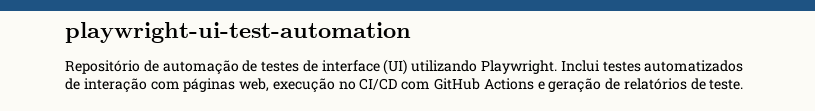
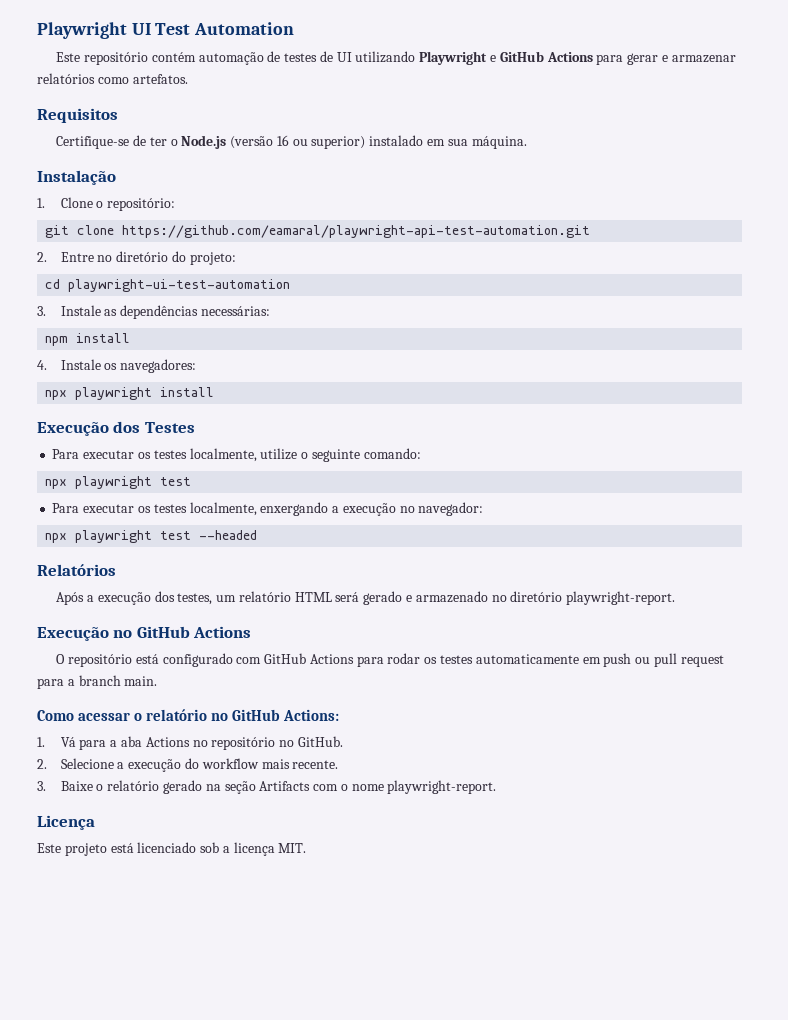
[65,22,411,43] [65,59,744,75] [65,78,744,93] playwright-ui-test-automation // Repositório de automação de testes de interface (UI) utilizando Playwright. Inclui testes automatizados de interação com páginas web, execução no CI/CD com GitHub Actions e geração de relatórios de teste. -> [37,22,295,39] [56,51,736,65] [37,73,188,84] [37,108,118,123] [56,135,527,149] [37,170,116,185] [37,197,176,211] [45,225,591,238] [37,251,236,265] [45,279,291,292] [37,305,271,319] [45,333,131,346] [37,359,197,373] [45,387,215,400] [37,421,195,436] [52,448,421,462] [45,476,192,489] [52,502,484,516] [45,530,258,543] [37,564,116,576] [56,591,676,605] [37,626,252,641] [56,653,724,667] [37,675,158,689] [37,709,340,721] [37,736,343,750] [37,758,339,772] [37,780,497,794] [37,815,95,830] [37,842,307,856] Playwright UI Test Automation // Este repositório contém automação de testes de UI utilizando Playwright e GitHub Actions para gerar e armazenar relatórios como artefatos. // Requisitos // Certifique-se de ter o Node.js (versão 16 ou superior) instalado em sua máquina. // Instalação // 1. Clone o repositório: // git clone https://github.com/eamaral/playwright-api-test-automation.git // 2. Entre no diretório do projeto: // cd playwright-ui-test-automation // 3. Instale as dependências necessárias: // npm install // 4. Instale os navegadores: // npx playwright install // Execução dos Testes // Para executar os testes localmente, utilize o seguinte comando: // npx playwright test // Para executar os testes localmente, enxergando a execução no navegador: // npx playwright test --headed // Relatórios // Após a execução dos testes, um relatório HTML será gerado e armazenado no diretório playwright-report. // Execução no GitHub Actions // O repositório está configurado com GitHub Actions para rodar os testes automaticamente em push ou pull request para a branch main. // Como acessar o relatório no GitHub Actions: // 1. Vá para a aba Actions no repositório no GitHub. // 2. Selecione a execução do workflow mais recente. // 3. Baixe o relatório gerado na seção Artifacts com o nome playwright-report. // Licença // Este projeto está licenciado sob a licença MIT.

